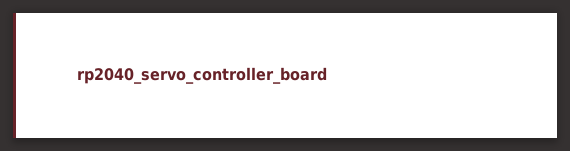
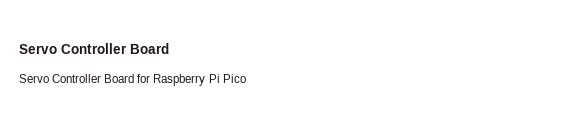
[77,67,327,84] rp2040_servo_controller_board -> [19,43,169,54] [19,74,246,86] Servo Controller Board // Servo Controller Board for Raspberry Pi Pico

